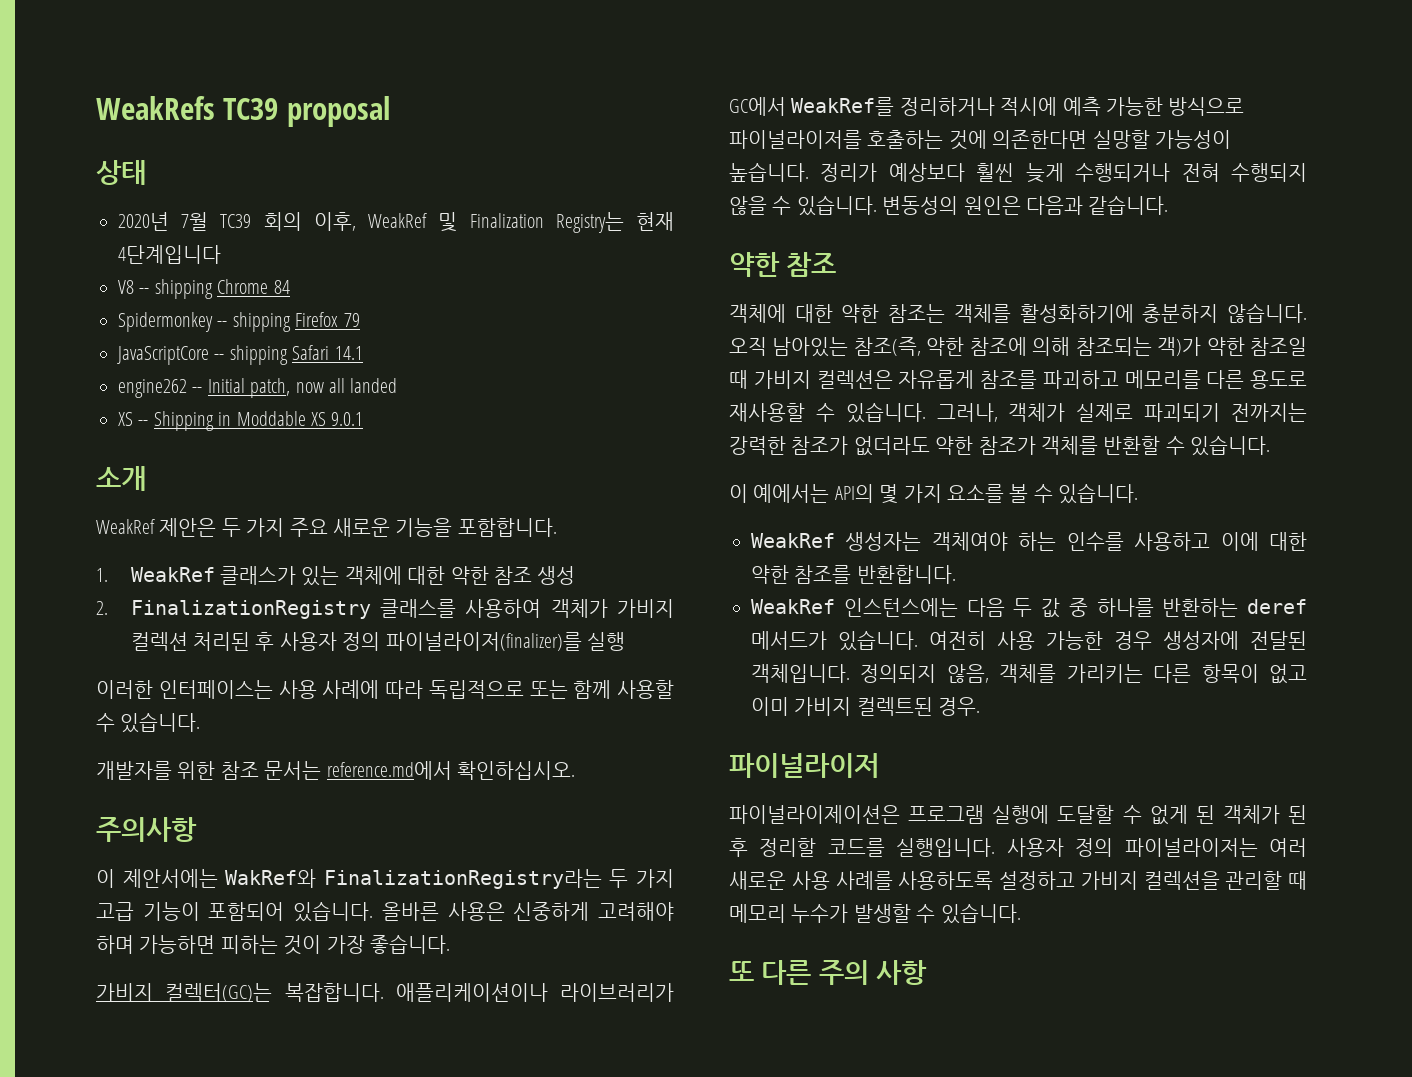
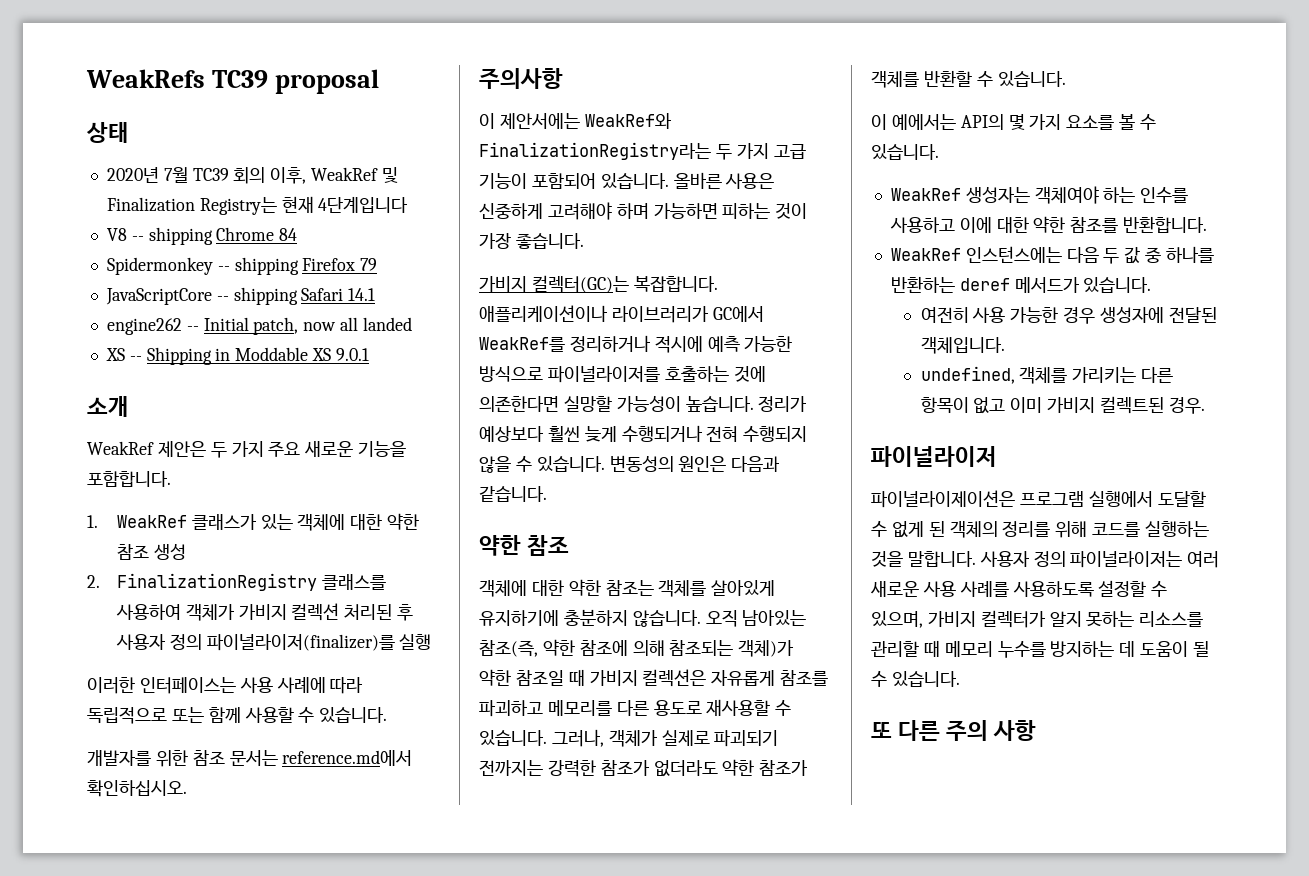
[225,869,317,888] WakRef와 -> [584,113,672,129] WeakRef와
[1019,304,1134,323] 활성화하기에 -> [711,580,776,596] [479,610,559,626] 살아있게 유지하기에
[1157,337,1202,356] 객)가 -> [738,640,795,657] 객체)가
(918, 640) none -> (1152, 285) //
[860,664,989,683] 정의되지 않음, -> [920,366,1015,384] // undefined,
[992,805,1050,824] 실행에 -> [1088,491,1153,507] 실행에서
[1222,805,1307,824] [729,838,996,857] 객체가 된 후 정리할 코드를 실행입니다. -> [949,521,1210,538] [871,551,976,567] 객체의 정리를 위해 코드를 실행하는 것을 말합니다.
[999,871,1307,890] [729,904,911,923] 설정하고 가비지 컬렉션을 관리할 때 메모리 누수가 발생할 -> [1098,580,1168,597] [871,610,1204,628] [871,640,1210,658] 설정할 수 있으며, 가비지 컬렉터가 알지 못하는 리소스를 관리할 때 메모리 누수를 방지하는 데 도움이 될

